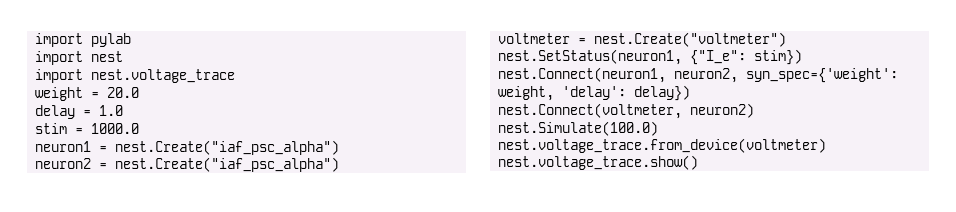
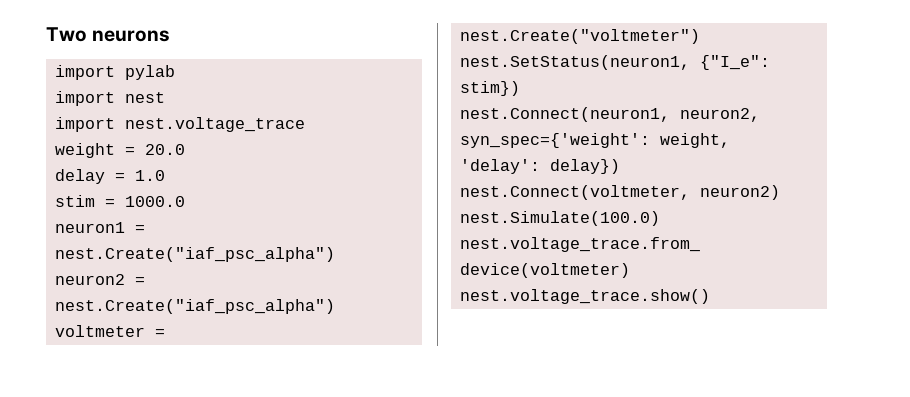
(35, 40) none -> [46,27,171,42] Two neurons //

